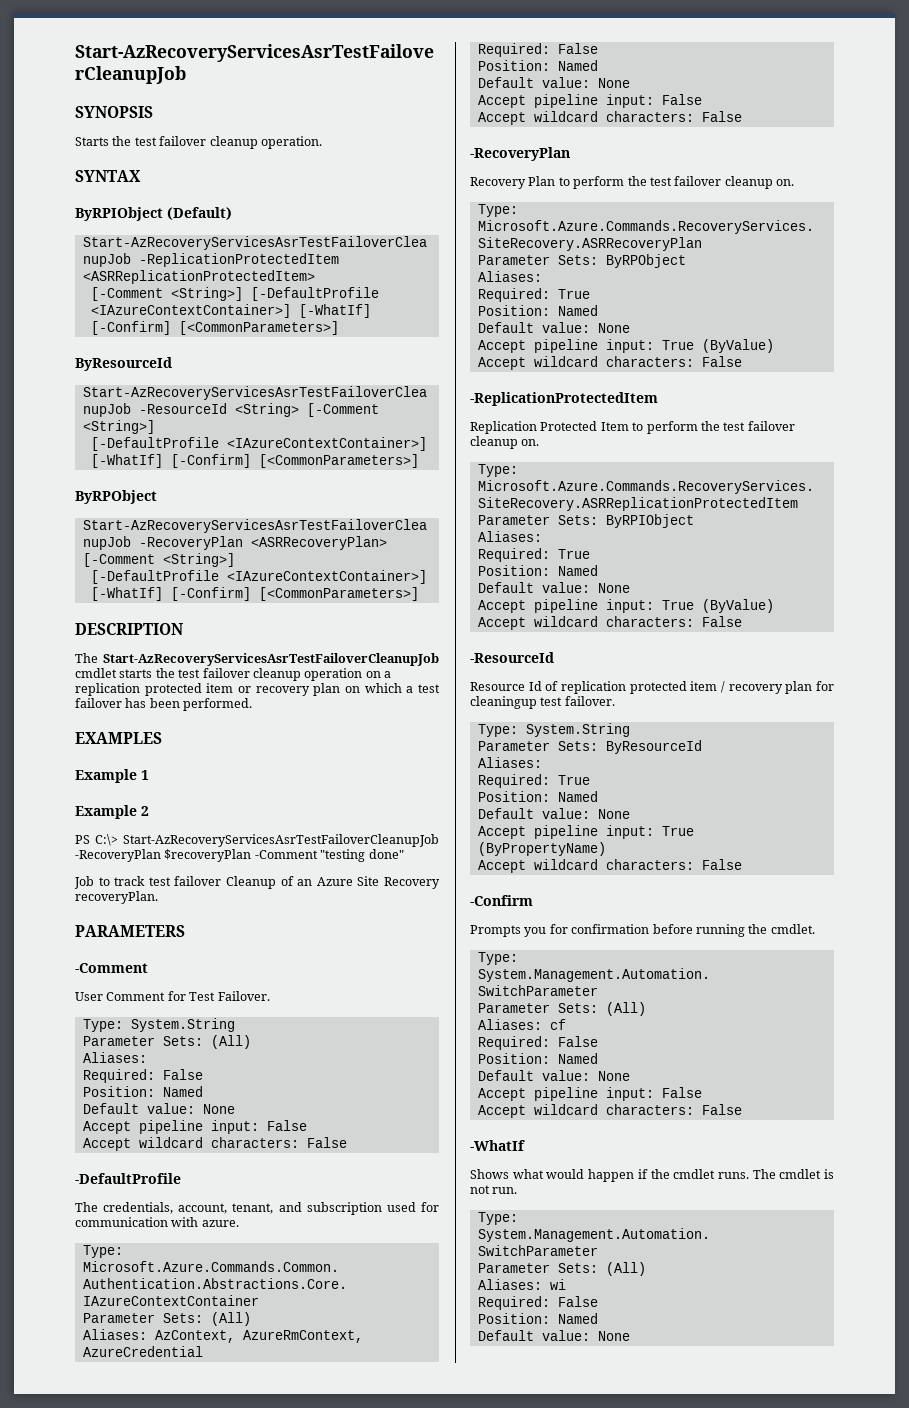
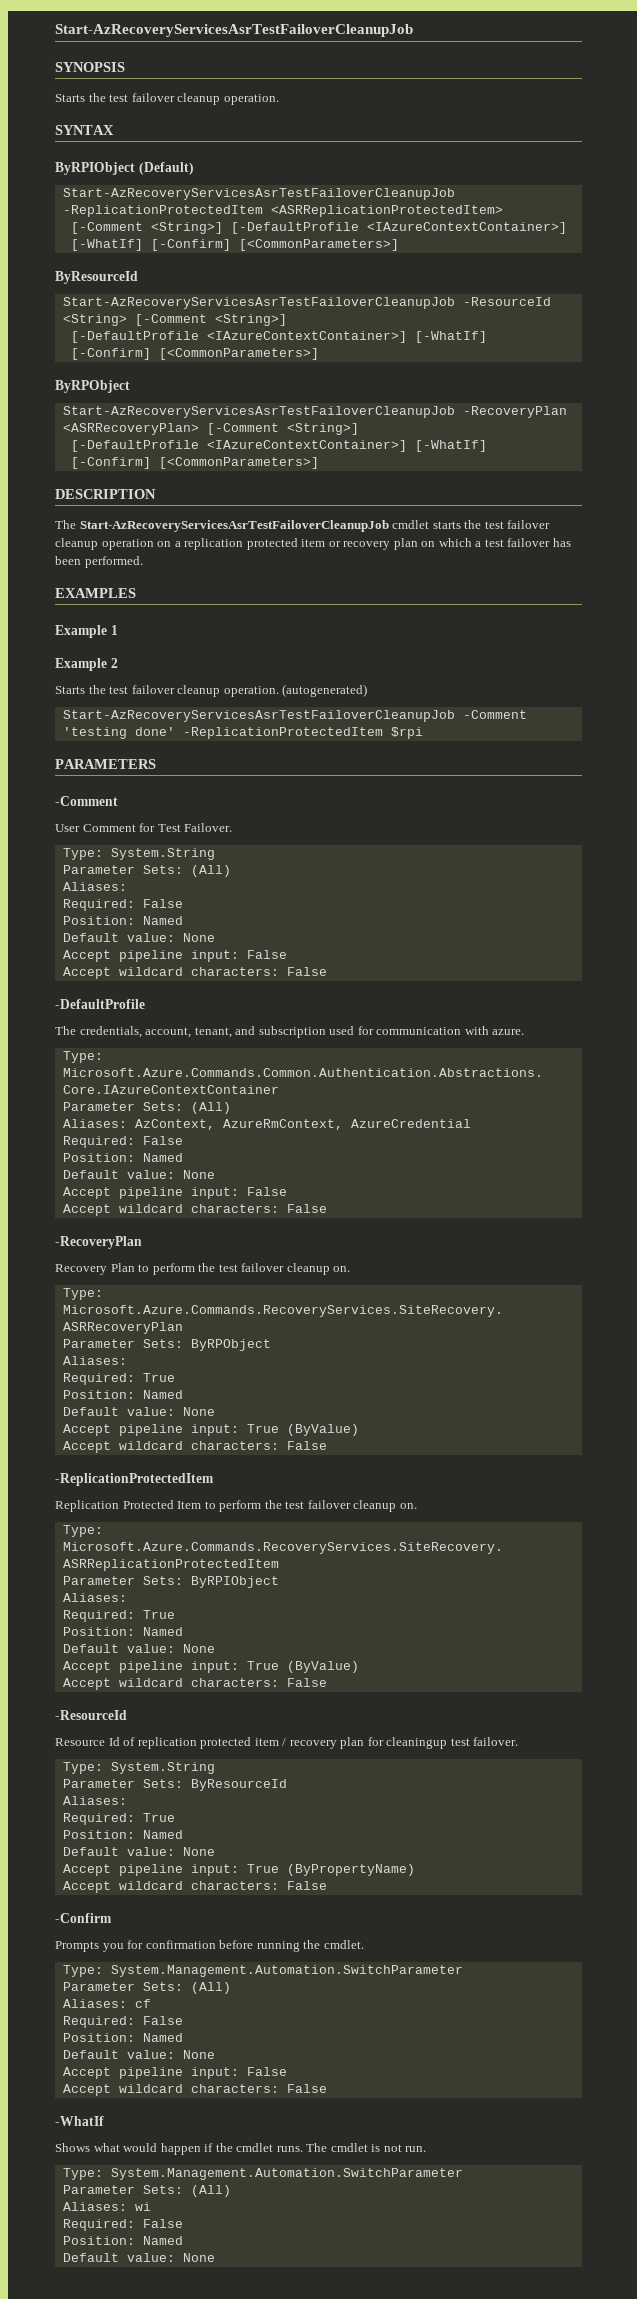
[75,834,439,847] [75,849,404,862] [74,876,440,889] [75,891,158,904] PS C:\> Start-AzRecoveryServicesAsrTestFailoverCleanupJob -RecoveryPlan $recoveryPlan -Comment "testing done" // Job to track test failover Cleanup of an Azure Site Recovery recoveryPlan. -> [55,684,368,697] [62,710,527,722] [62,727,423,739] Starts the test failover cleanup operation. (autogenerated) // Start-AzRecoveryServicesAsrTestFailoverCleanupJob -Comment 'testing done' -ReplicationProtectedItem $rpi

